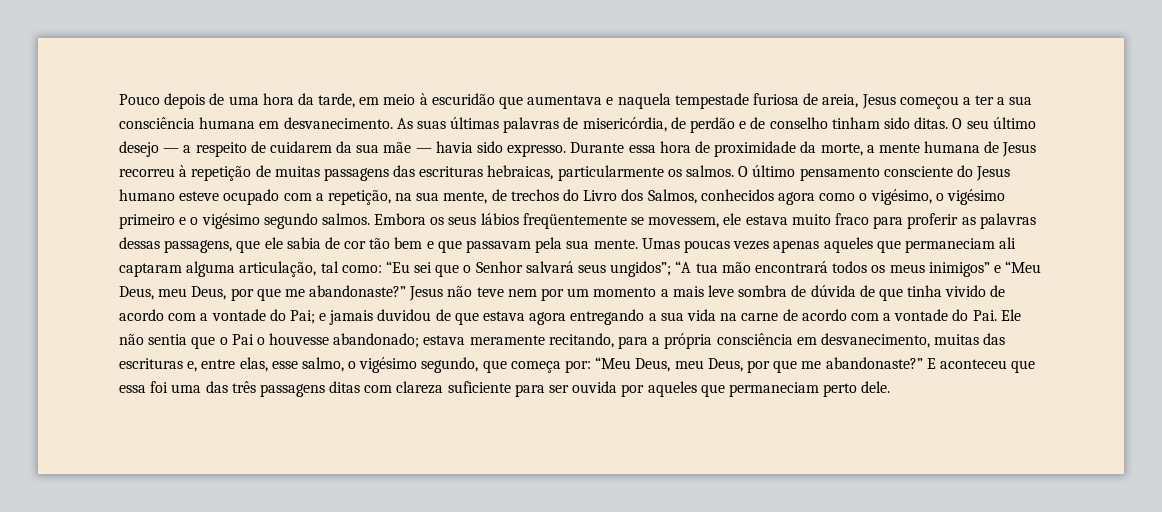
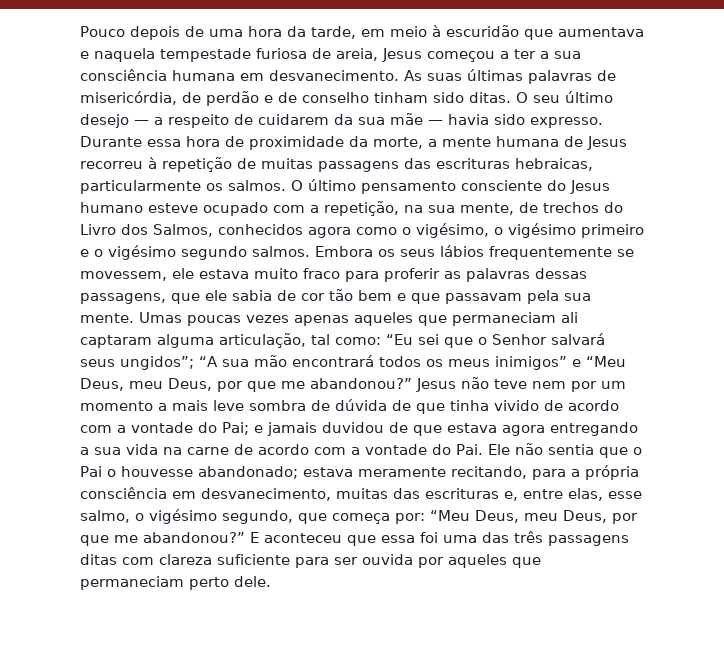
[522,213,627,229] freqüentemente -> [489,246,612,260] frequentemente
[695,263,718,273] tua -> [221,359,249,367] sua
[309,285,407,297] abandonaste?” -> [310,378,412,389] abandonou?”
[825,357,923,369] abandonaste?” -> [143,532,245,543] abandonou?”

